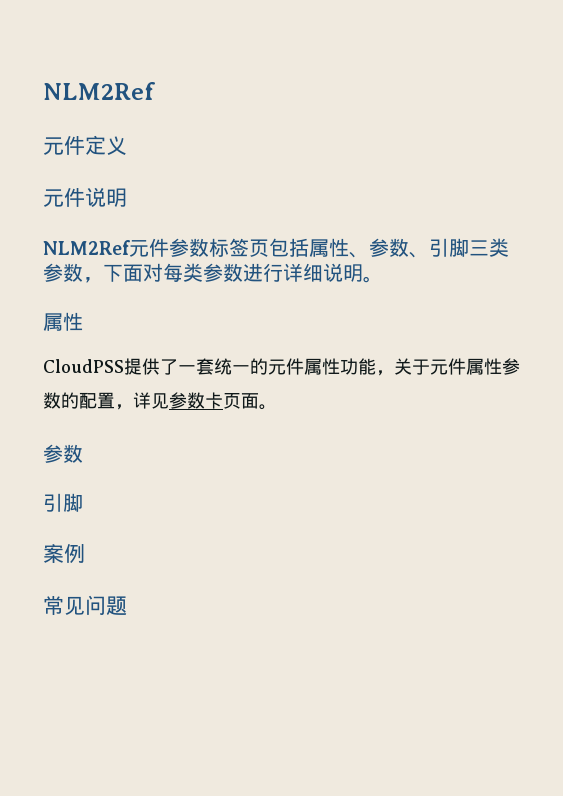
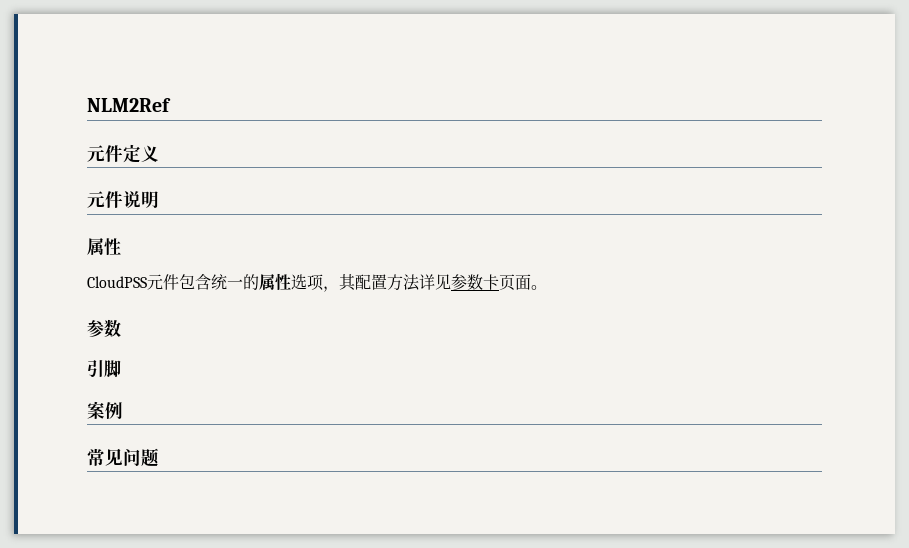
[43,238,509,258] [43,263,383,283] [43,312,83,331] [43,358,520,376] [43,392,133,410] NLM2Ref元件参数标签页包括属性、参数、引脚三类参数，下面对每类参数进行详细说明。 // 属性 // CloudPSS提供了一套统一的元件属性功能，关于元件属性参数的配置， -> [87,238,121,256] [87,273,420,292] 属性 // CloudPSS元件包含统一的属性选项，其配置方法

